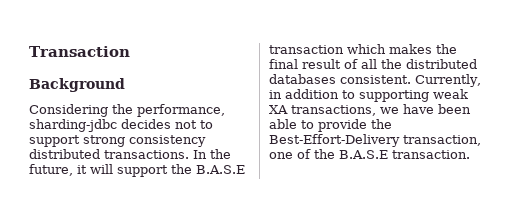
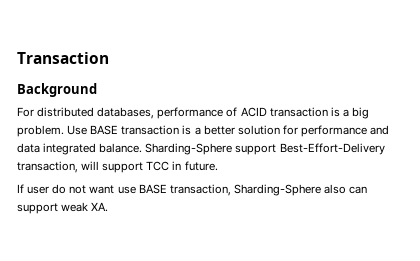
[29,104,225,117] [29,119,213,132] [29,135,206,147] [29,149,231,159] [29,164,245,177] [269,44,457,54] [269,59,477,69] [269,74,481,87] [269,89,468,102] [269,104,471,116] [269,119,392,132] [269,134,481,147] [269,149,470,159] Considering the performance, sharding-jdbc decides not to support strong consistency distributed transactions. In the future, it will support the B.A.S.E transaction which makes the final result of all the distributed databases consistent. Currently, in addition to supporting weak XA transactions, we have been able to provide the Best-Effort-Delivery transaction, one of the B.A.S.E transaction. -> [17,107,369,119] [17,125,390,137] [17,143,385,155] [17,161,218,173] [17,184,368,196] [17,202,109,214] For distributed databases, performance of ACID transaction is a big problem. Use BASE transaction is a better solution for performance and data integrated balance. Sharding-Sphere support Best-Effort-Delivery transaction, will support TCC in future. // If user do not want use BASE transaction, Sharding-Sphere also can support weak XA.

